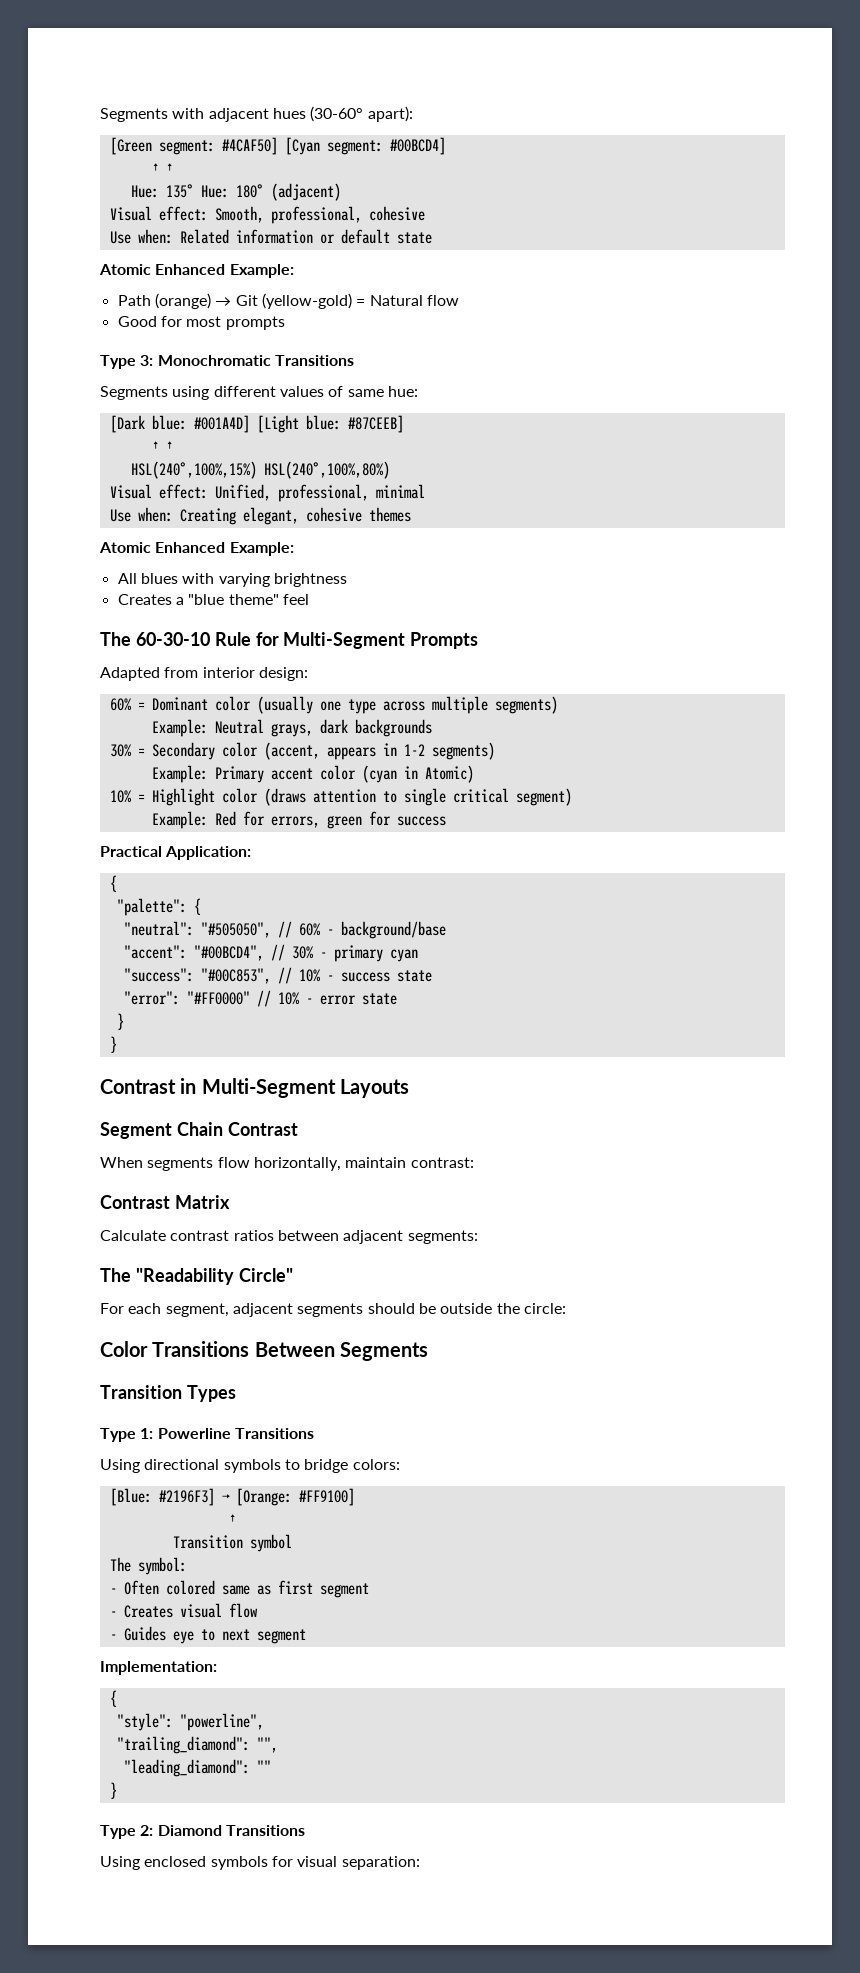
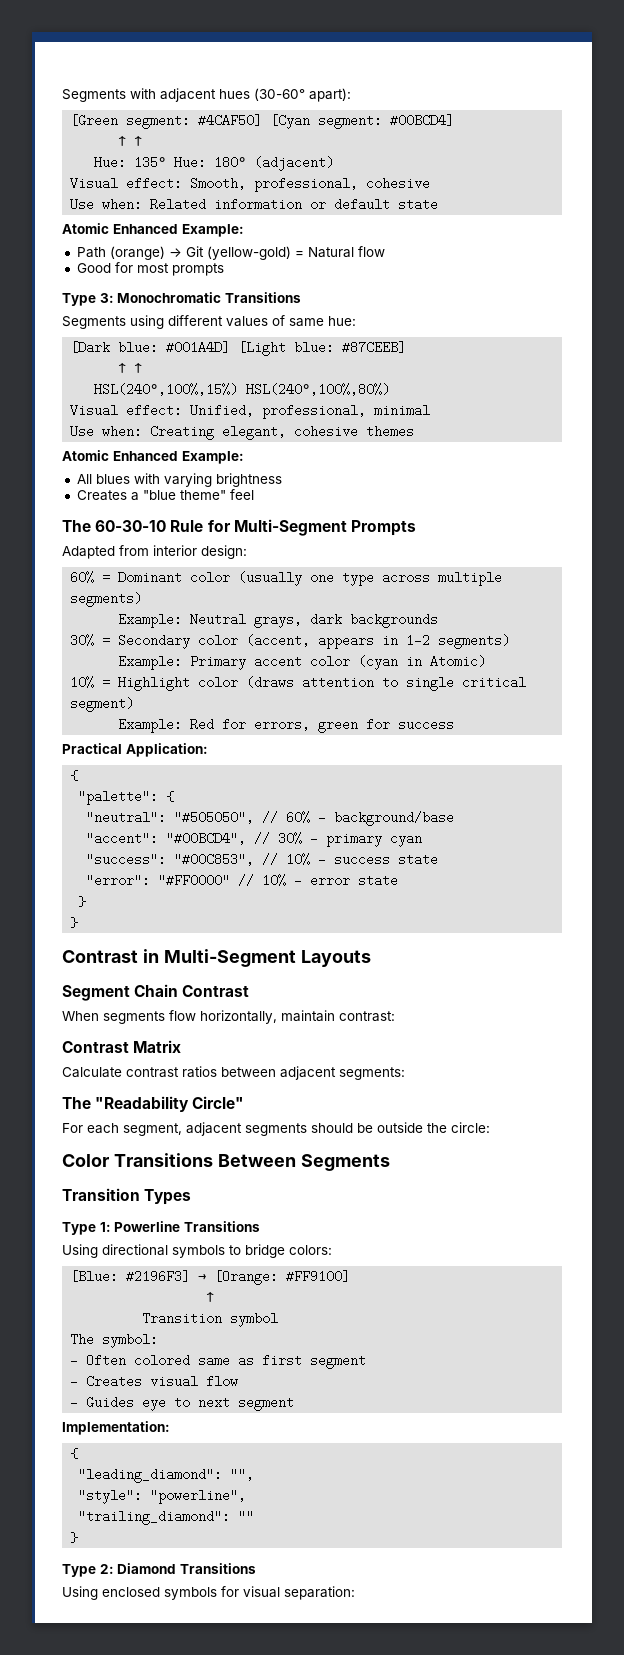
(117, 1698) none -> [78,1468,255,1483] // "leading_diamond": "",
[256,1737,278,1753] [123,1759,250,1777] "", // "leading_diamond": -> (231, 1517) none

